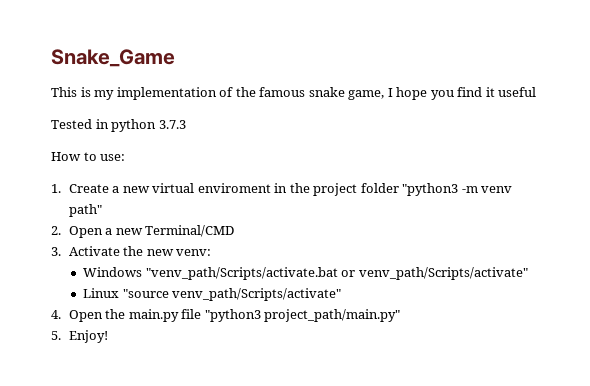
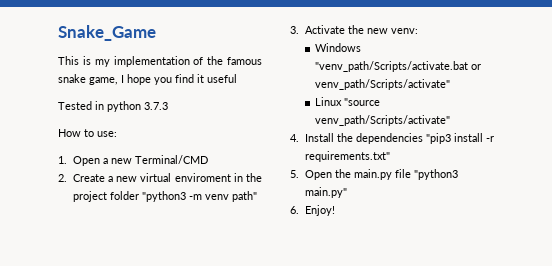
(61, 188) none -> [72,155,208,166] [58,174,67,182] Open a new Terminal/CMD // 2.
[51,225,235,238] // 2. Open a new Terminal/CMD -> (257, 196) none
(61, 314) none -> [304,133,494,144] [304,151,390,162] [290,170,299,178] Install the dependencies "pip3 install -r requirements.txt" // 5.
[264,309,401,322] [51,331,61,340] project_path/main.py" // 5. -> [304,187,347,198] [290,206,299,214] main.py" // 6.

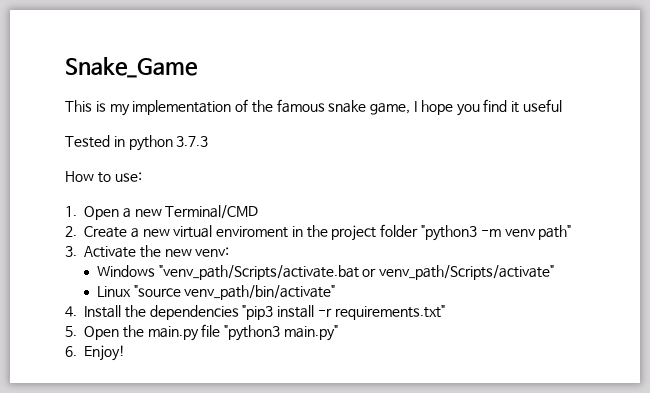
[315,115,451,126] venv_path/Scripts/activate" -> [184,285,336,300] venv_path/bin/activate"

